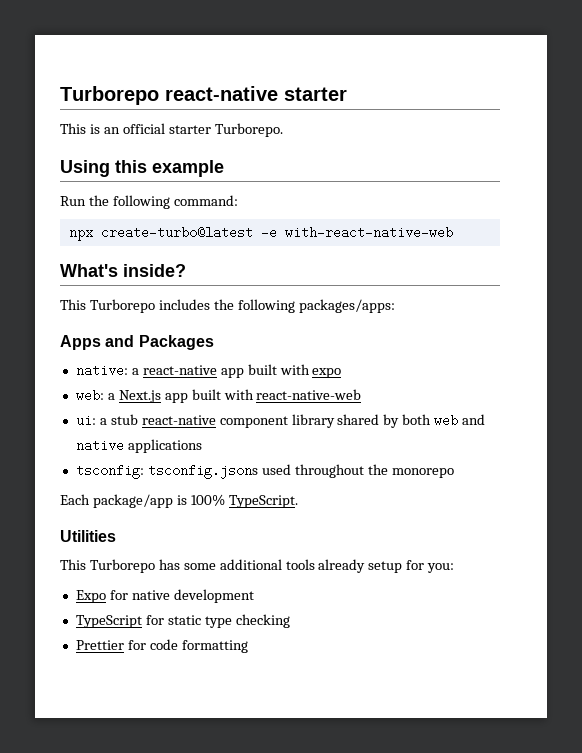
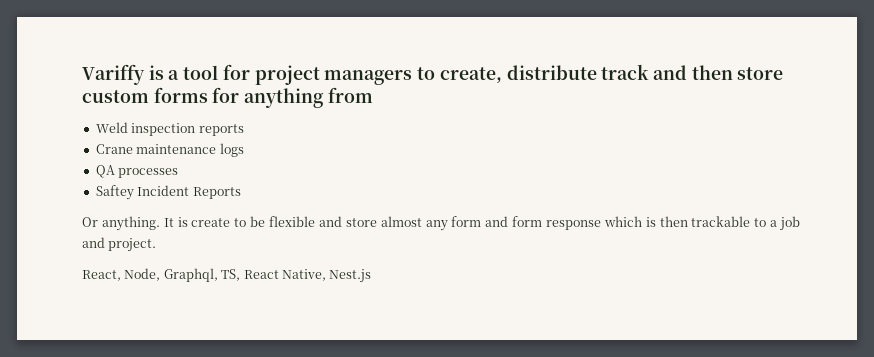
[60,86,347,105] [60,123,283,137] [60,160,224,177] [60,195,238,209] [68,226,453,241] [60,264,186,277] [60,299,395,313] [60,335,214,350] [75,364,342,378] [75,389,362,403] [75,414,486,428] [75,439,202,453] [75,464,454,479] [60,494,298,508] [60,530,116,542] [60,559,455,573] [75,589,254,603] [75,614,290,628] [75,639,248,653] Turborepo react-native starter // This is an official starter Turborepo. // Using this example // Run the following command: // npx create-turbo@latest -e with-react-native-web // What's inside? // This Turborepo includes the following packages/apps: // Apps and Packages // native: a react-native app built with expo // web: a Next.js app built with react-native-web // ui: a stub react-native component library shared by both web and native applications // tsconfig: tsconfig.jsons used throughout the monorepo // Each package/app is 100% TypeScript. // Utilities // This Turborepo has some additional tools already setup for you: // Expo for native development // TypeScript for static type checking // Prettier for code formatting -> [82,64,784,85] [82,87,373,108] [95,122,244,136] [95,143,244,157] [95,165,179,178] [95,185,241,200] [82,216,801,231] [82,237,157,252] [82,268,372,283] Variffy is a tool for project managers to create, distribute track and then store custom forms for anything from // Weld inspection reports // Crane maintenance logs // QA processes // Saftey Incident Reports // Or anything. It is create to be flexible and store almost any form and form response which is then trackable to a job and project. // React, Node, Graphql, TS, React Native, Nest.js

